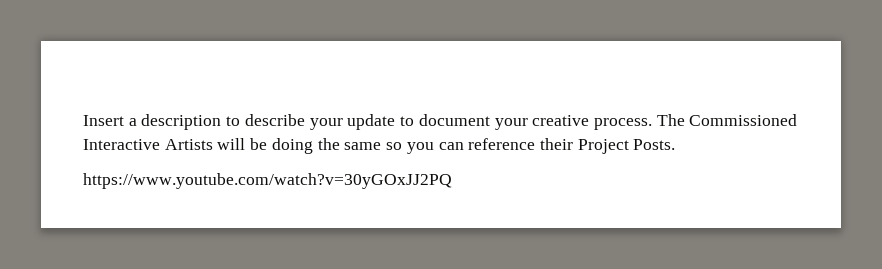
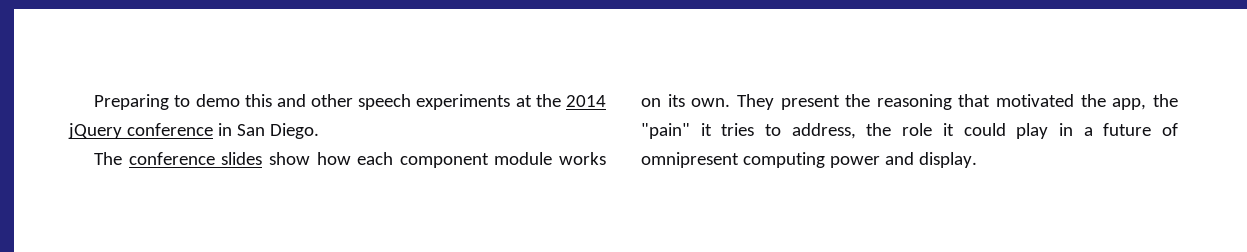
[83,114,798,130] [83,138,676,154] [83,173,452,189] Insert a description to describe your update to document your creative process. The Commissioned Interactive Artists will be doing the same so you can reference their Project Posts. // https://www.youtube.com/watch?v=30yGOxJJ2PQ -> [94,94,606,110] [68,123,319,139] [94,152,606,168] [641,94,1178,110] [641,123,1178,139] [641,152,977,168] Preparing to demo this and other speech experiments at the 2014 jQuery conference in San Diego. // The conference slides show how each component module works on its own. They present the reasoning that motivated the app, the "pain" it tries to address, the role it could play in a future of omnipresent computing power and display.

